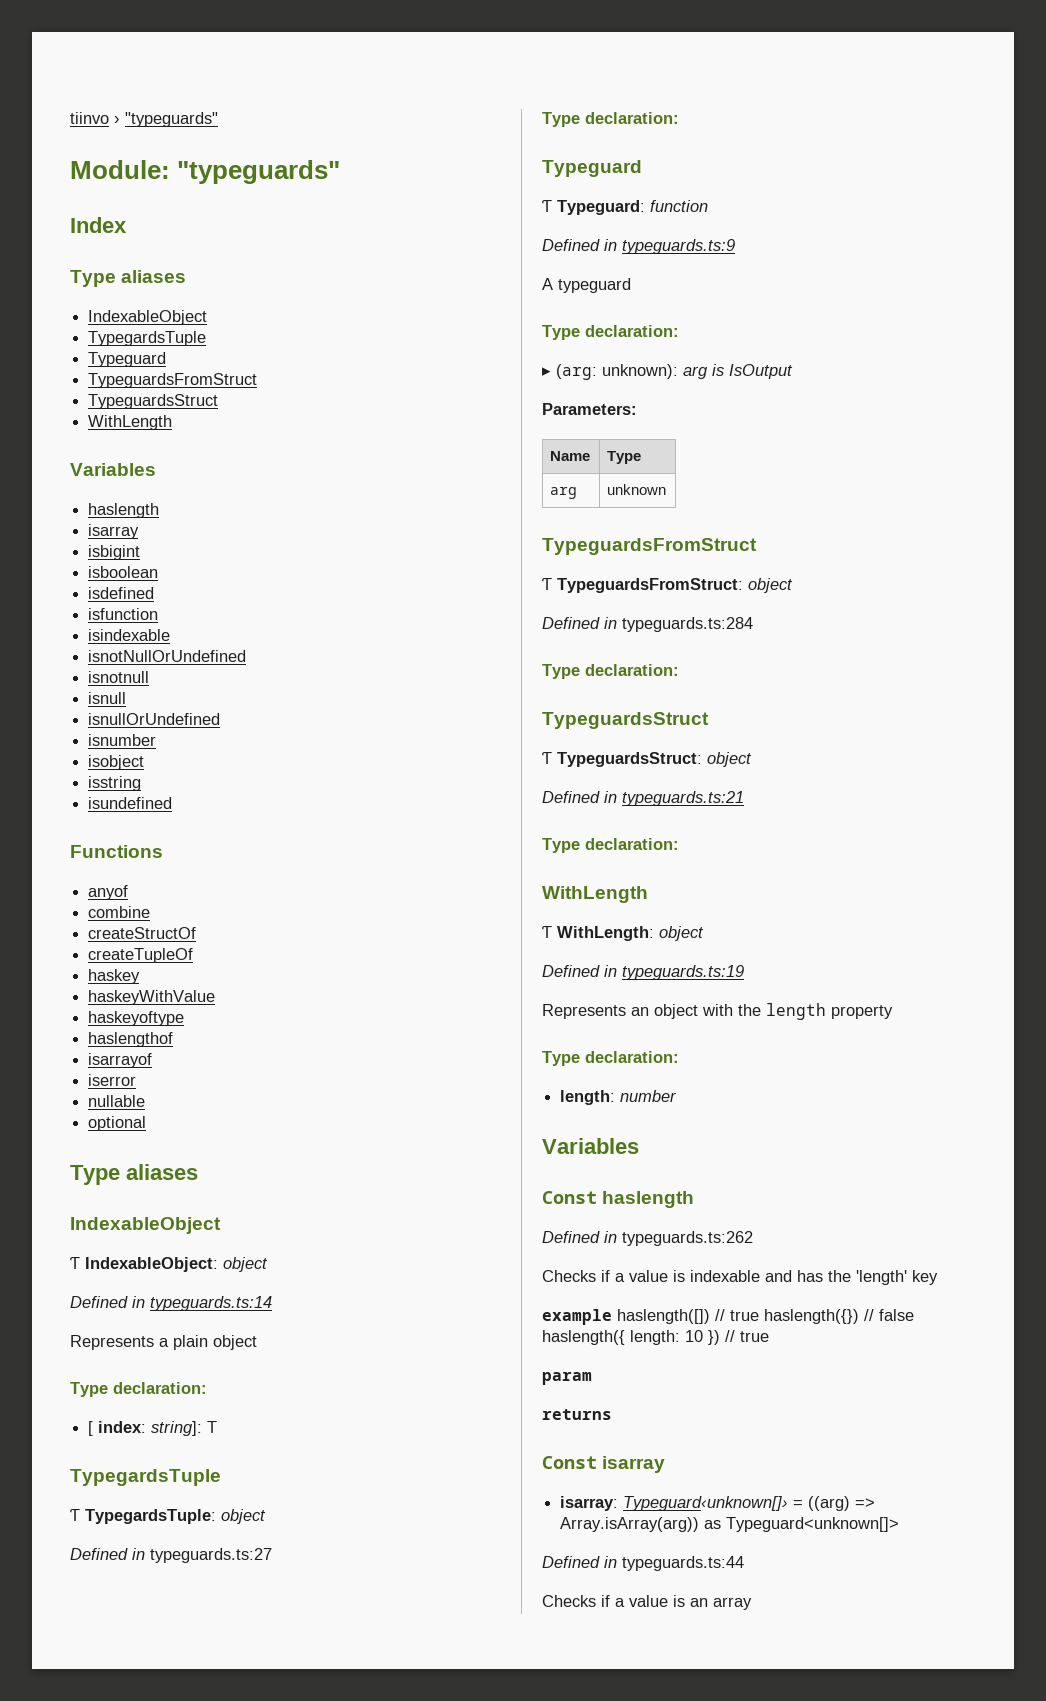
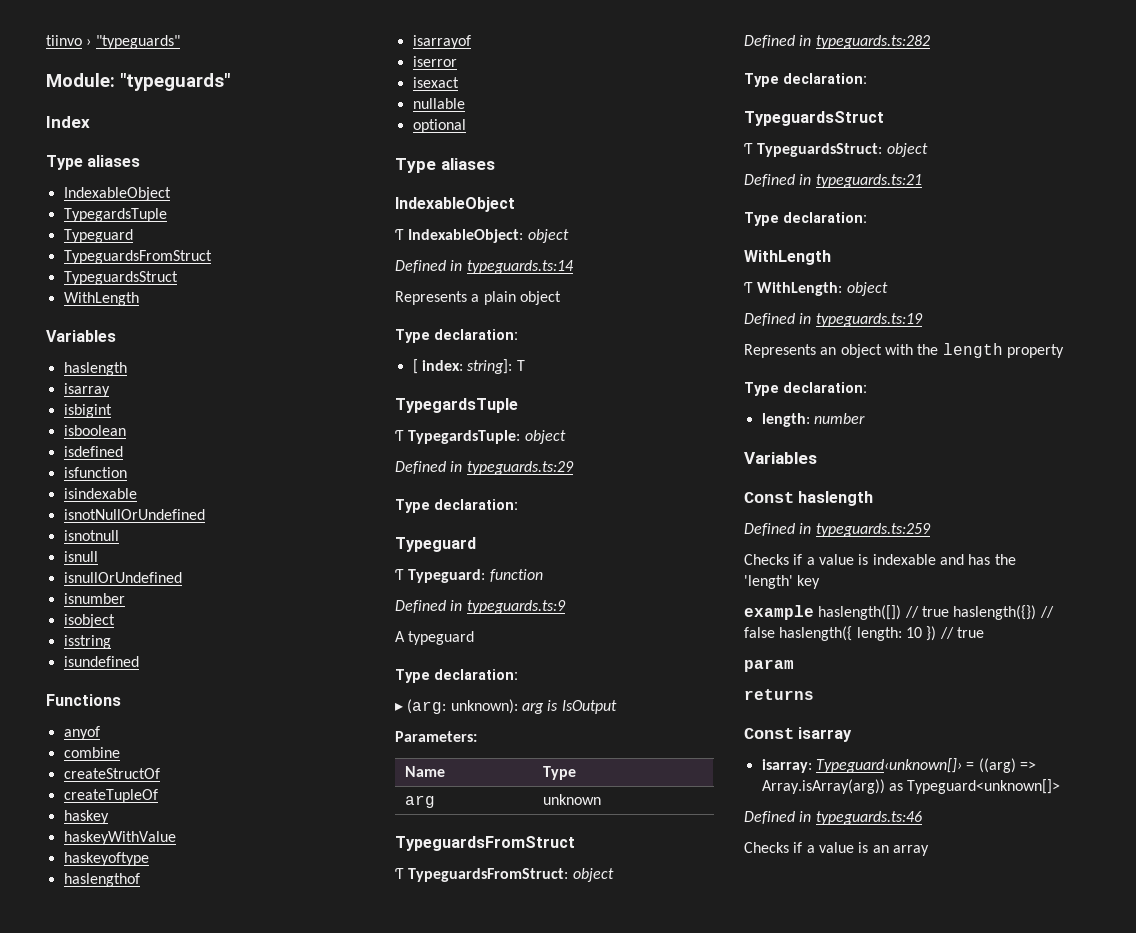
(137, 1080) none -> [412,77,459,88] // isexact
[150,1548,272,1563] typeguards.ts:27 -> [466,461,574,475] typeguards.ts:29
[622,617,753,632] typeguards.ts:284 -> [815,35,930,49] typeguards.ts:282
[622,1231,753,1246] typeguards.ts:262 -> [815,523,931,537] typeguards.ts:259
[622,1556,744,1571] typeguards.ts:44 -> [815,811,922,825] typeguards.ts:46

